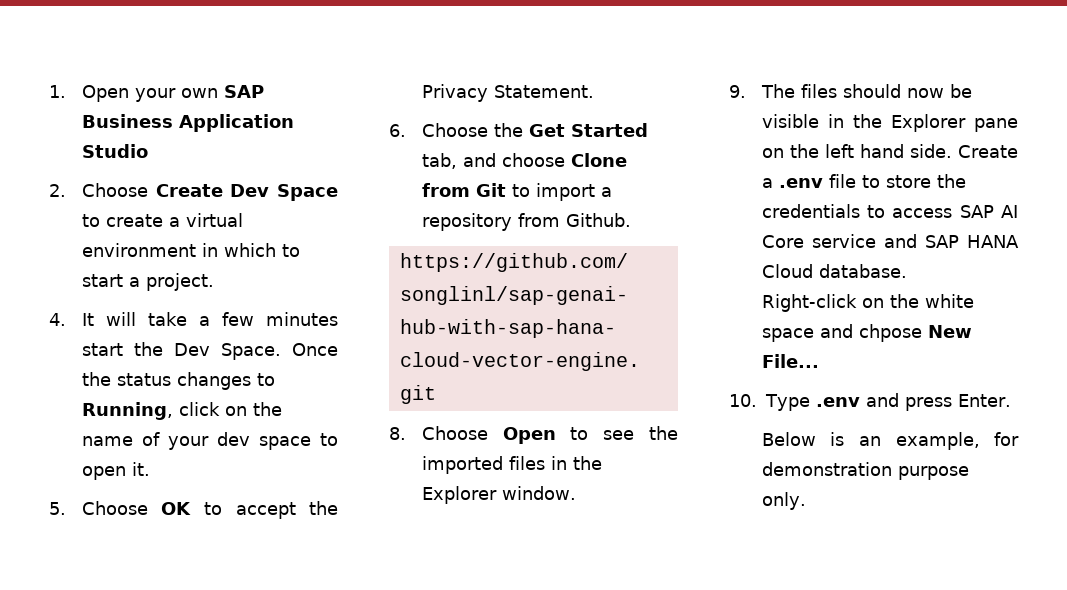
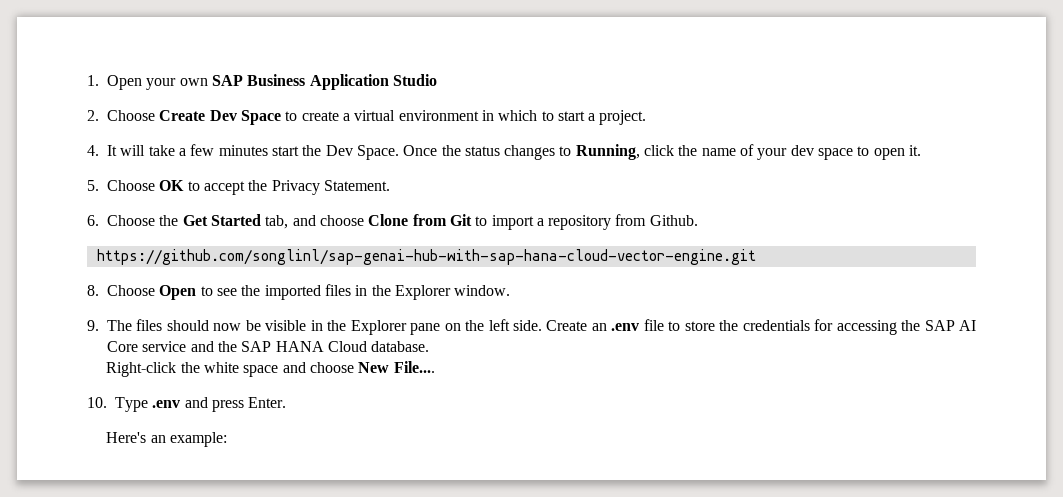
[224,406,247,416] on -> (675, 150) none
[859,144,904,158] hand -> (510, 325) none
[761,178,773,188] a -> [591,323,607,331] an
[867,205,953,218] to access -> [814,319,921,335] for accessing the
(917, 241) none -> [217,341,237,352] the
[861,298,884,308] on -> (177, 369) none
[858,324,972,342] [761,354,819,368] chpose New File... -> [309,361,435,373] choose New File....
[761,432,1019,450] [761,462,969,480] [761,492,806,510] Below is an example, for demonstration purpose only. -> [106,432,228,447] Here's an example:

